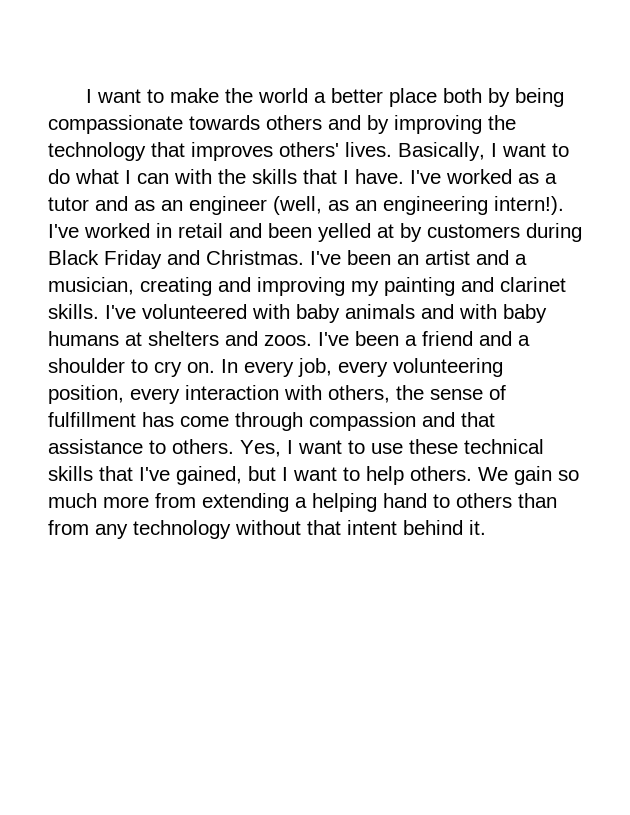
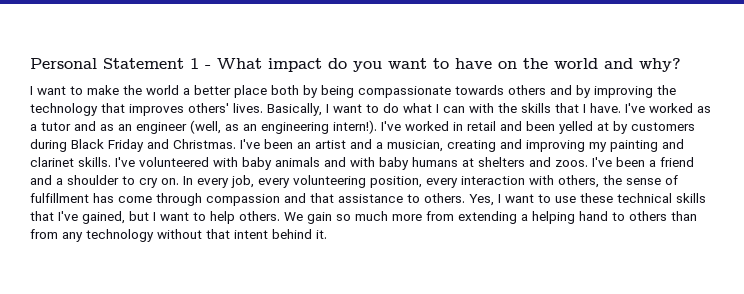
(86, 96) none -> [30,58,681,72] Personal Statement 1 - What impact do you want to have on the world and why? //

